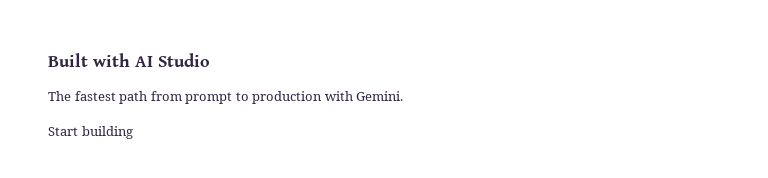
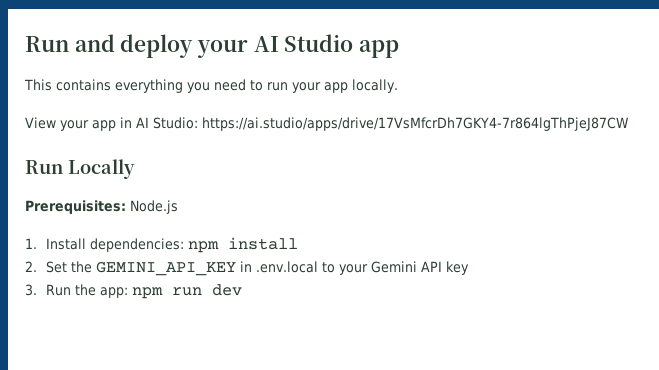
[48,53,210,67] [48,91,404,104] [48,126,133,139] Built with AI Studio // The fastest path from prompt to production with Gemini. // Start building -> [25,34,400,58] [24,79,398,93] [25,117,629,131] [25,159,135,179] [25,200,178,214] [25,237,299,253] [25,261,470,276] [25,284,243,299] Run and deploy your AI Studio app // This contains everything you need to run your app locally. // View your app in AI Studio: https://ai.studio/apps/drive/17VsMfcrDh7GKY4-7r864lgThPjeJ87CW // Run Locally // Prerequisites: Node.js // 1. Install dependencies: npm install // 2. Set the GEMINI_API_KEY in .env.local to your Gemini API key // 3. Run the app: npm run dev

